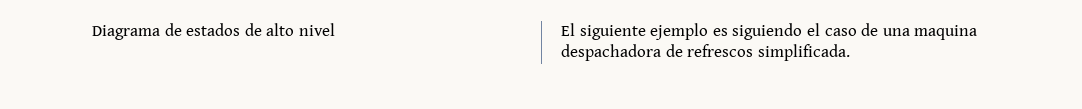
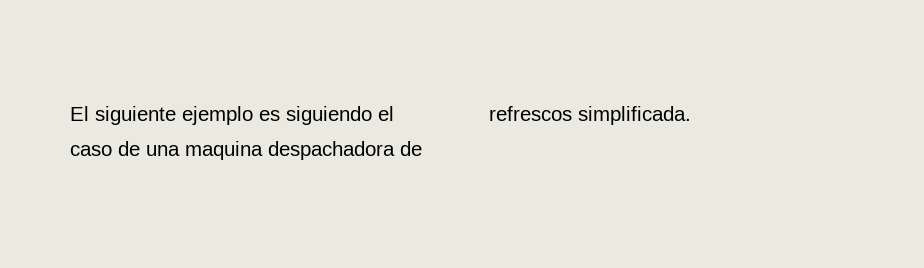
[92,23,335,40] Diagrama de estados de alto nivel // -> (70, 113) none

